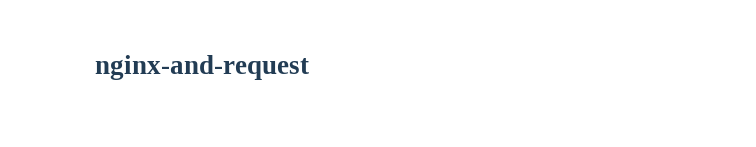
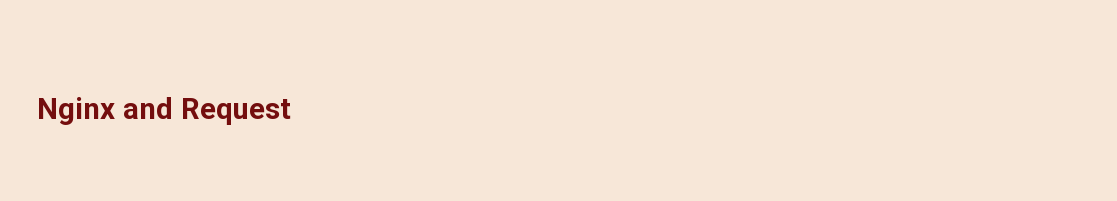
[95,55,309,80] nginx-and-request -> [37,97,291,125] Nginx and Request

